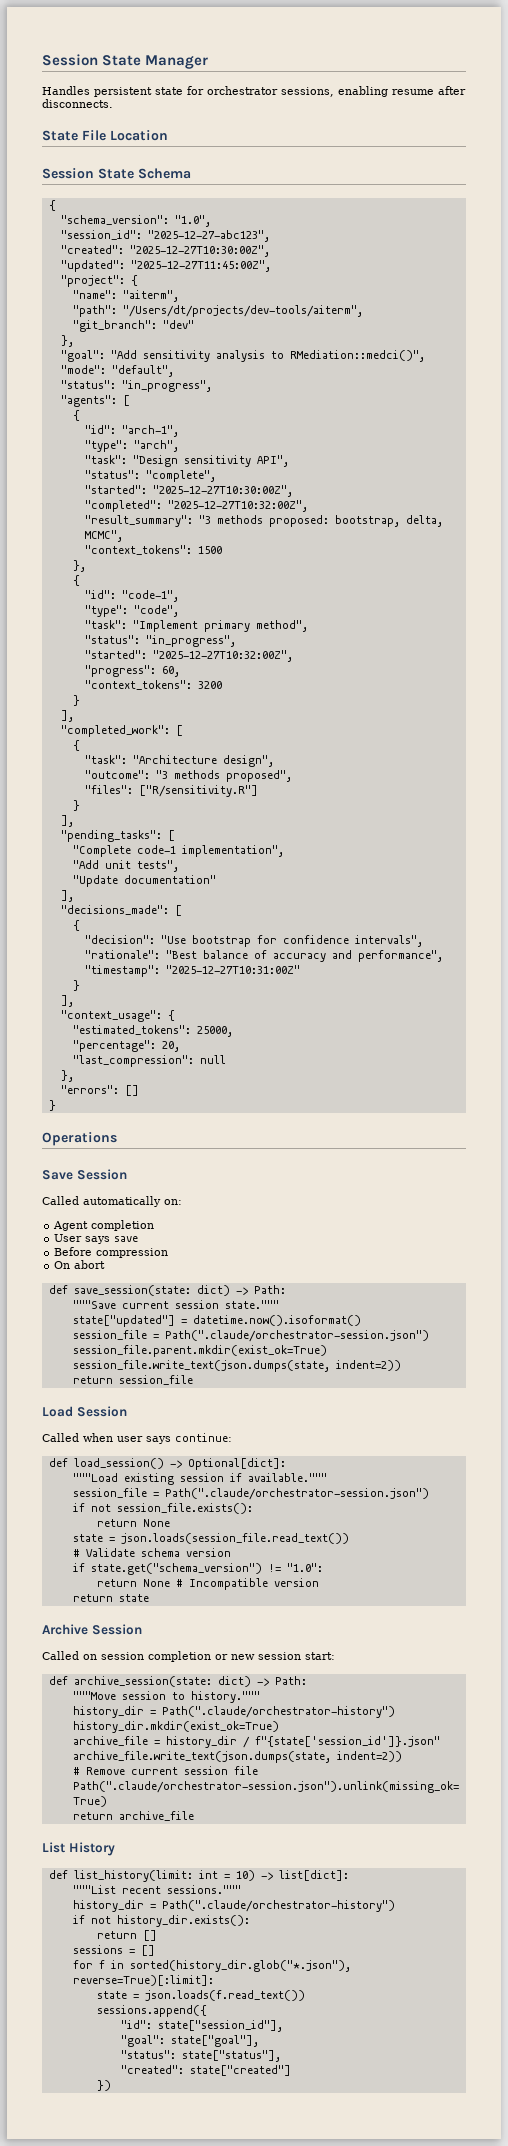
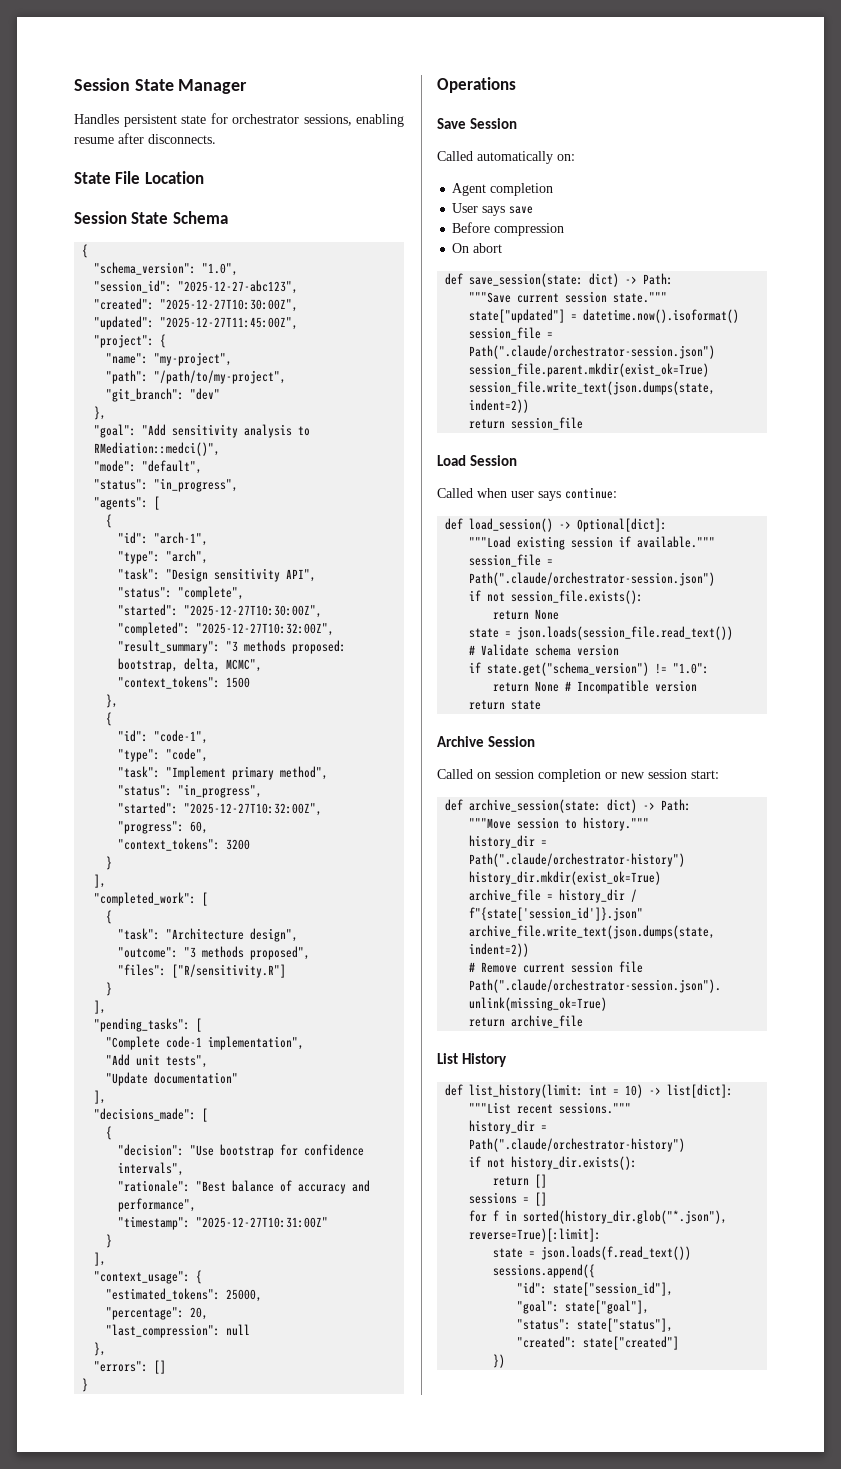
[122,290,179,302] "aiterm", -> [154,352,233,366] "my-project",
[122,305,363,317] "/Users/dt/projects/dev-tools/aiterm", -> [154,370,287,384] "/path/to/my-project",

